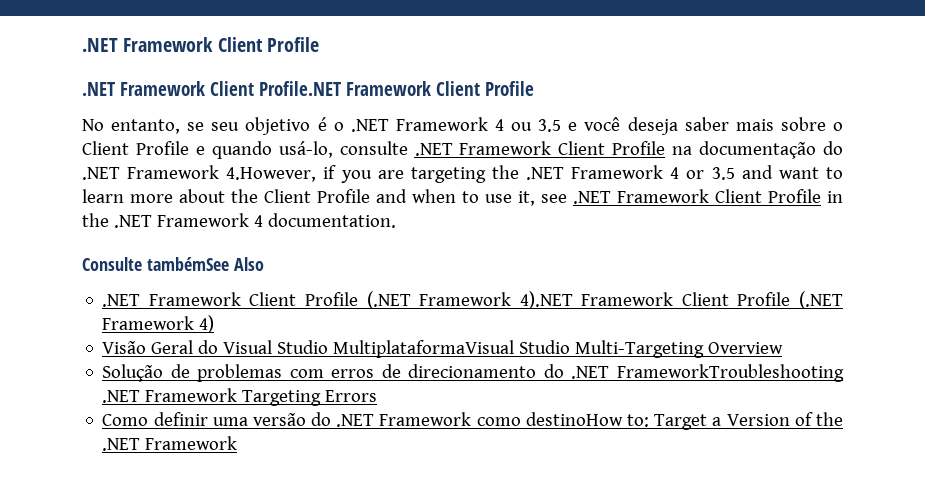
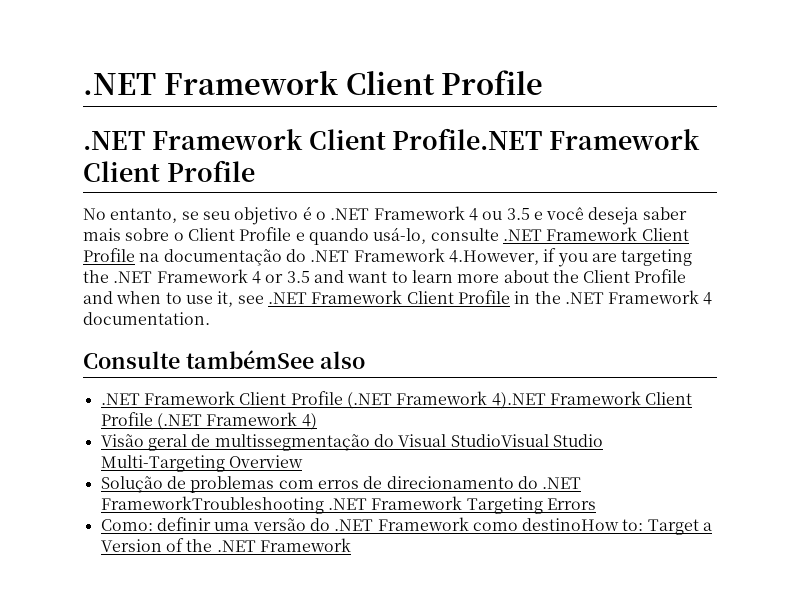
[233,257,264,271] Also -> [319,351,365,369] also
[151,340,515,358] Geral do Visual Studio MultiplataformaVisual -> [147,434,549,451] geral de multissegmentação do Visual StudioVisual
[102,414,149,426] Como -> [100,519,153,531] Como:

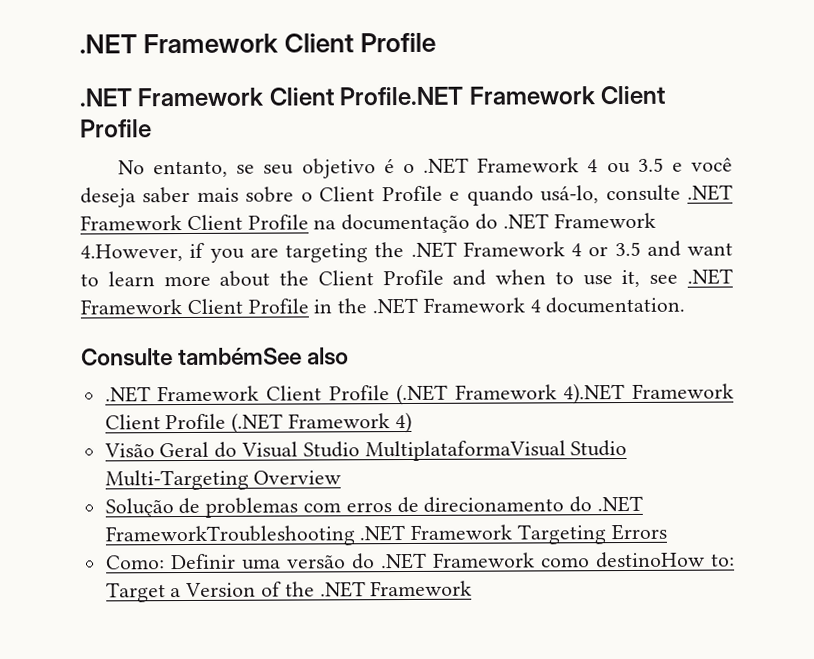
[147,434,549,451] geral de multissegmentação do Visual StudioVisual -> [159,440,566,462] Geral do Visual Studio MultiplataformaVisual
[156,517,211,531] definir -> [170,553,236,570] Definir

